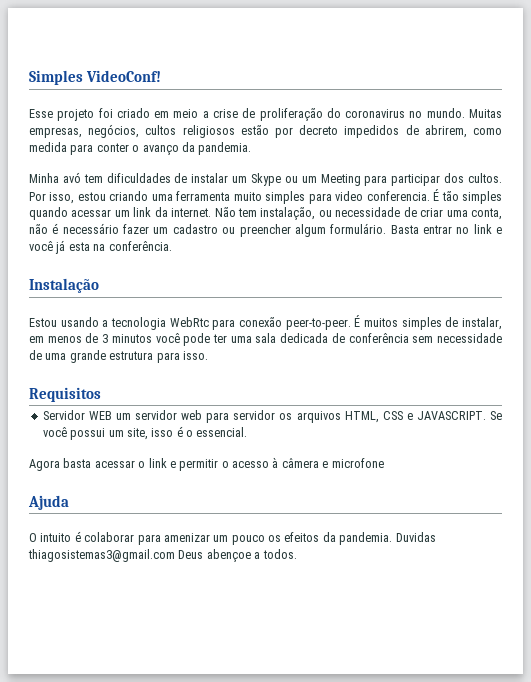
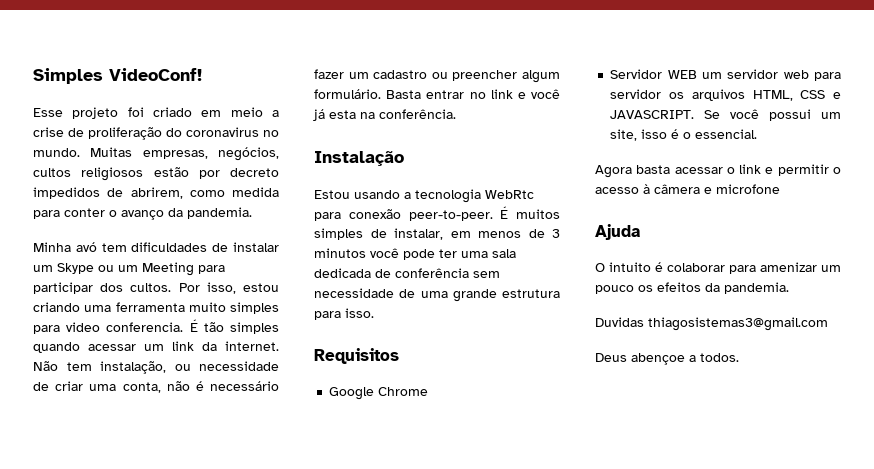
(101, 394) none -> [329,387,429,400] // Google Chrome
(393, 538) none -> (789, 288) //
(175, 555) none -> (828, 324) //

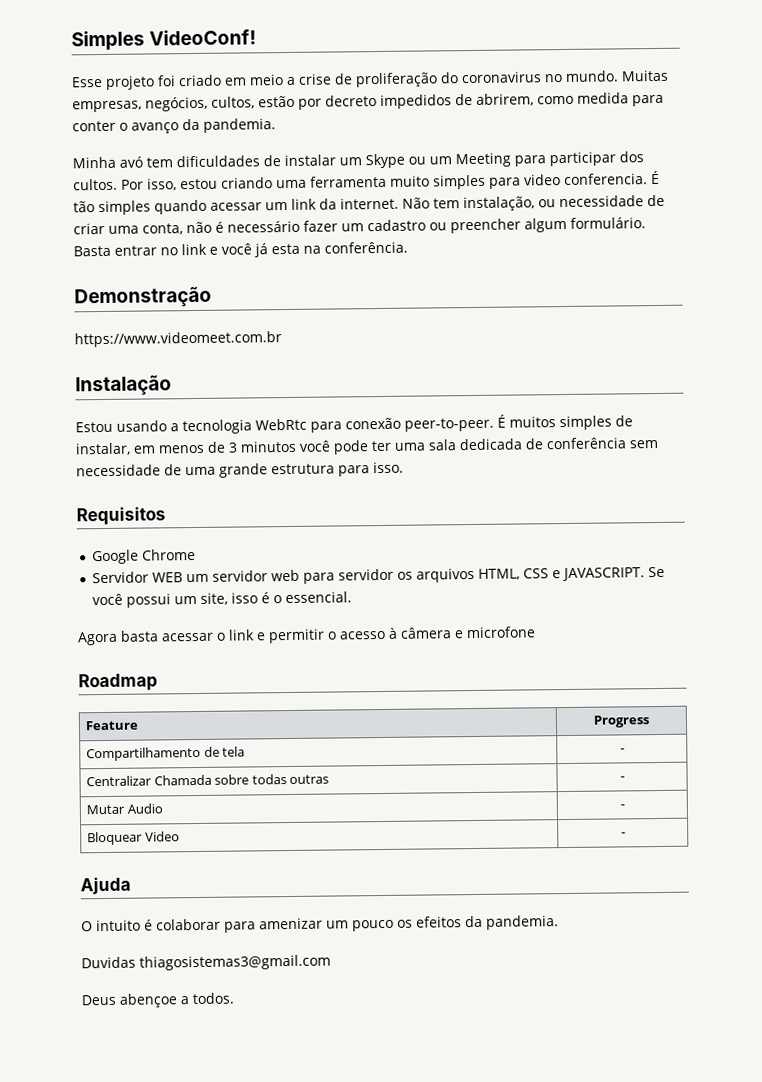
[33,167,144,181] cultos religiosos -> [211,96,255,109] cultos,
(456, 114) none -> [74,286,212,308] [74,331,282,348] // Demonstração // https://www.videomeet.com.br
(780, 189) none -> [78,673,158,692] [85,720,140,731] [593,715,650,728] [86,746,246,762] [619,748,625,753] [86,774,329,787] [619,776,625,781] [86,803,163,815] [619,804,625,809] [87,831,180,846] [620,832,626,837] // Roadmap // Feature | Progress // Compartilhamento de tela | - // Centralizar Chamada sobre todas outras | - // Mutar Audio | - // Bloquear Video | -

